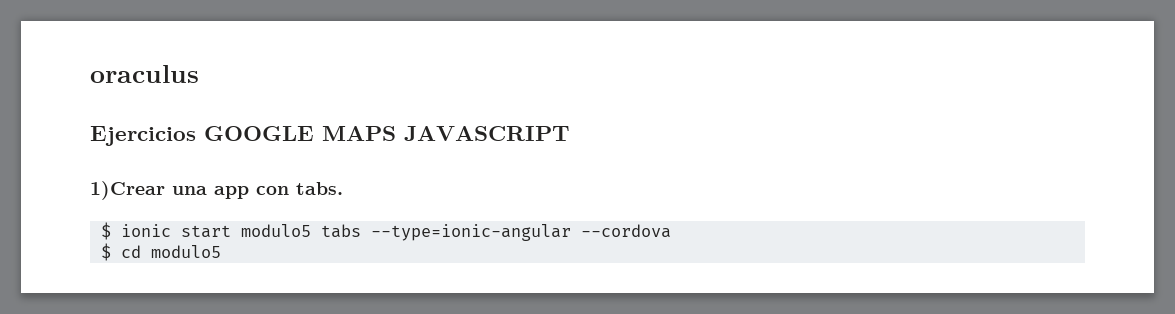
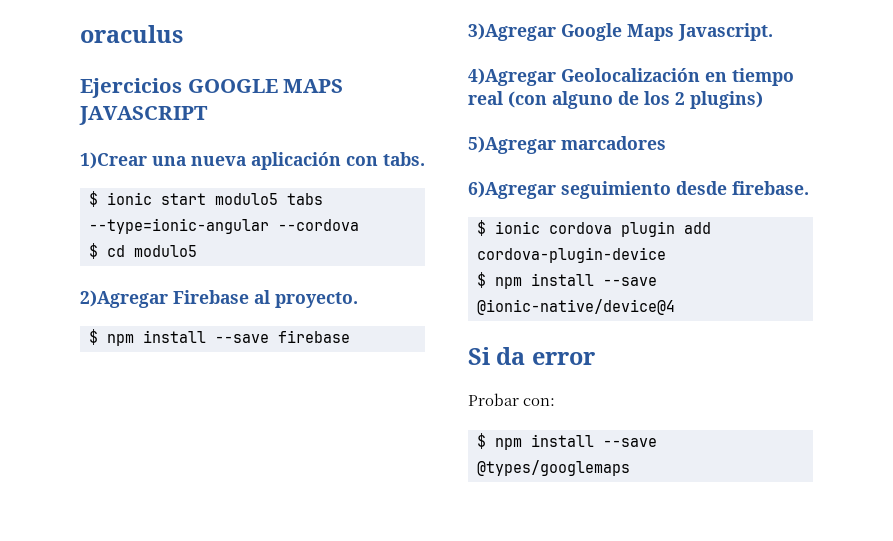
[214,186,249,199] app -> [191,152,341,170] nueva aplicación
(221, 251) none -> [80,290,358,308] [89,329,350,346] [468,23,773,41] [468,68,794,86] [468,91,763,109] [468,136,666,154] [468,181,809,199] [477,220,711,237] [477,247,666,263] [477,272,657,289] [477,299,675,315] [468,347,595,365] [468,393,556,406] [477,433,657,450] [477,460,630,476] // 2)Agregar Firebase al proyecto. // $ npm install --save firebase // 3)Agregar Google Maps Javascript. // 4)Agregar Geolocalización en tiempo real (con alguno de los 2 plugins) // 5)Agregar marcadores // 6)Agregar seguimiento desde firebase. // $ ionic cordova plugin add cordova-plugin-device // $ npm install --save @ionic-native/device@4 // Si da error // Probar con: // $ npm install --save @types/googlemaps

